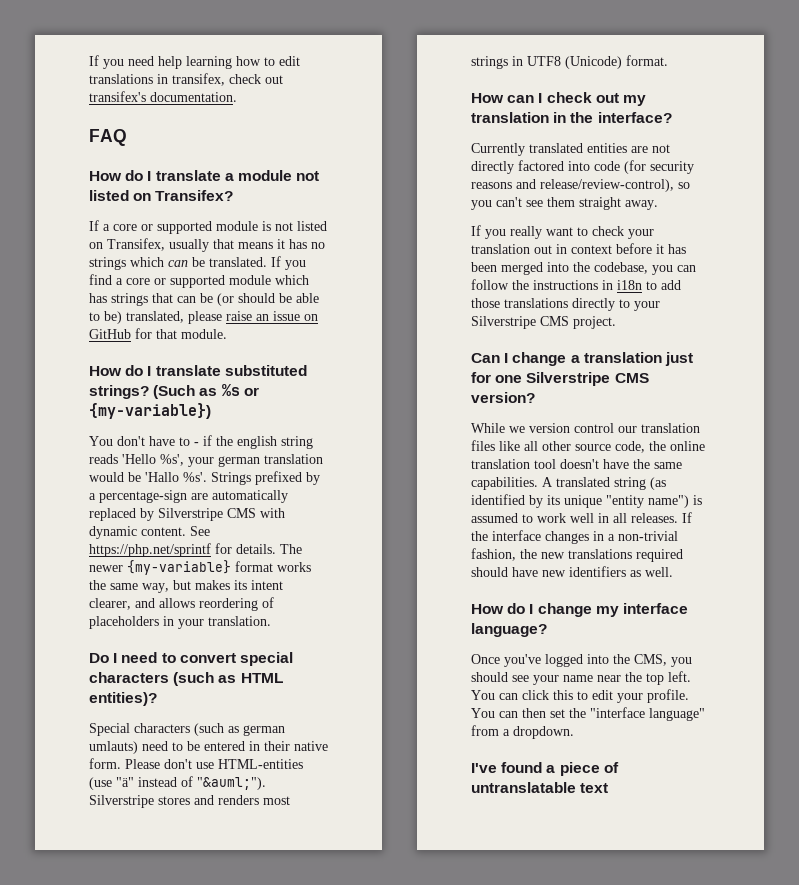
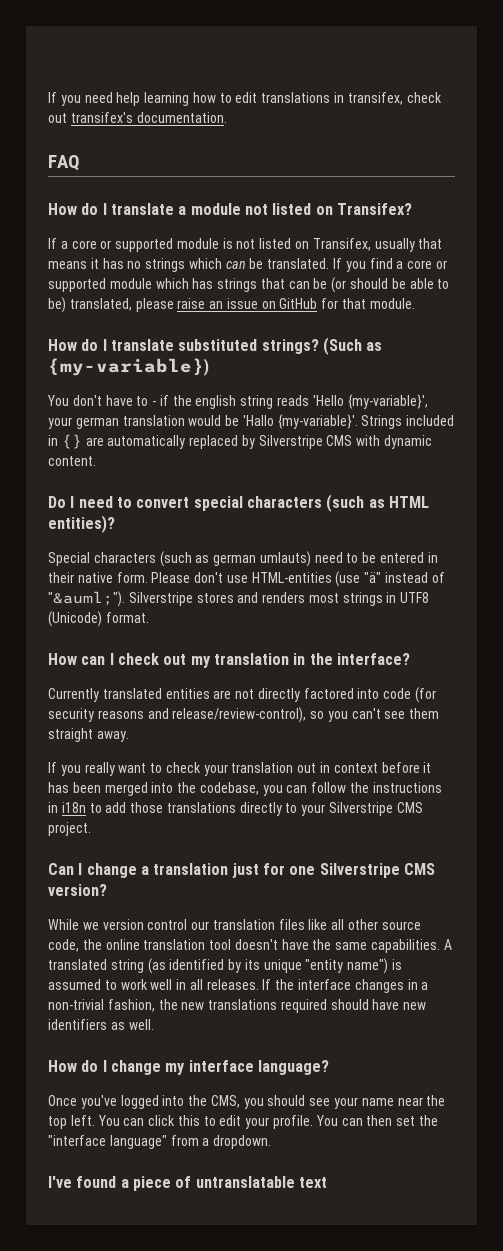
[221,384,259,396] %s or -> (383, 346) none
[160,454,184,466] %s', -> [347,394,428,409] {my-variable}',
[183,471,320,485] [89,490,187,503] %s'. Strings prefixed by a percentage-sign -> [277,414,455,429] [48,434,82,449] {my-variable}'. Strings included in {}
[190,526,210,536] [89,543,302,557] [89,560,311,575] [89,580,283,593] [89,597,274,611] [89,616,271,629] See https://php.net/sprintf for details. The newer {my-variable} format works the same way, but makes its intent clearer, and allows reordering of placeholders in your translation. -> (96, 461) none

